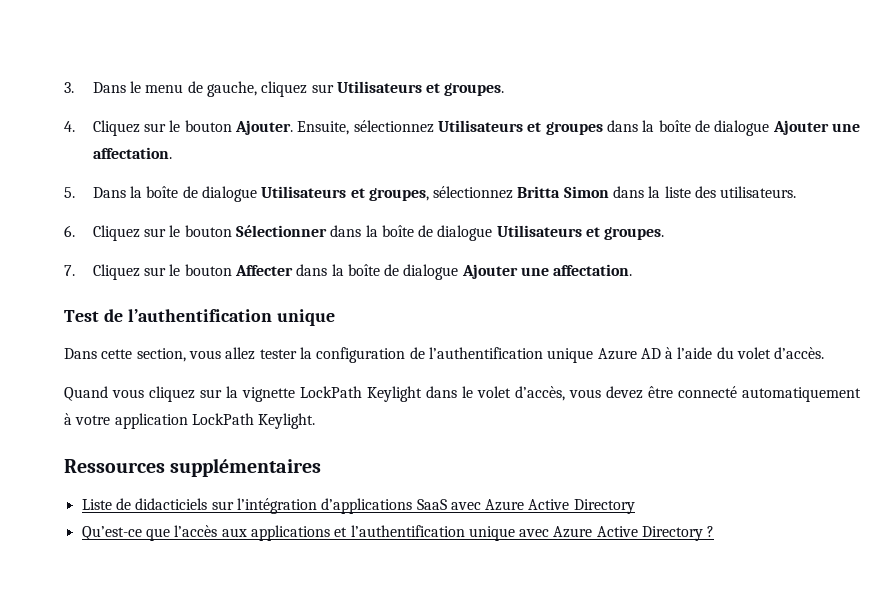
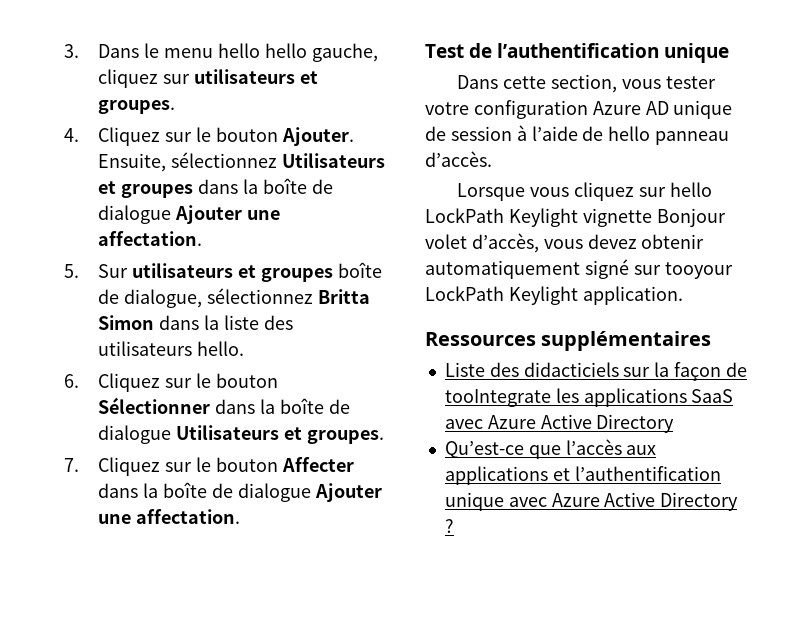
[187,81,203,93] de -> [217,43,307,58] hello hello
[336,81,422,93] Utilisateurs -> [193,69,295,84] utilisateurs
[92,186,429,202] Dans la boîte de dialogue Utilisateurs et groupes, -> [98,262,382,282] [98,289,203,308] Sur utilisateurs et groupes boîte de dialogue,
[720,186,797,198] utilisateurs. -> [98,341,245,356] utilisateurs hello.
[225,347,772,363] allez tester la configuration de l’authentification unique Azure AD à l’aide du volet -> [665,76,716,89] [425,100,733,119] [425,125,730,145] tester votre configuration Azure AD unique de session à l’aide de hello panneau
[64,386,108,401] Quand -> [457,183,526,201] Lorsque
[226,386,861,402] [64,413,316,429] la vignette LockPath Keylight dans le volet d’accès, vous devez être connecté automatiquement à votre application LockPath Keylight. -> [669,182,712,197] [425,208,726,227] [425,233,705,253] [425,259,733,279] [425,286,683,305] hello LockPath Keylight vignette Bonjour volet d’accès, vous devez obtenir automatiquement signé sur tooyour LockPath Keylight application.
[115,498,131,510] de -> [489,362,519,377] des
[236,498,413,514] l’intégration d’applications -> [654,362,747,381] [444,388,687,407] la façon de tooIntegrate les applications

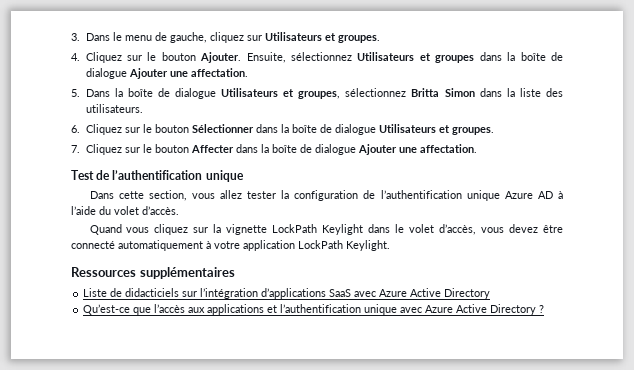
[217,43,307,58] hello hello -> [154,32,167,41] de
[193,69,295,84] utilisateurs -> [264,32,322,41] Utilisateurs
[98,262,382,282] [98,289,203,308] Sur utilisateurs et groupes boîte de dialogue, -> [85,88,341,99] Dans la boîte de dialogue Utilisateurs et groupes,
[98,341,245,356] utilisateurs hello. -> [85,104,143,113] utilisateurs.
[665,76,716,89] [425,100,733,119] [425,125,730,145] tester votre configuration Azure AD unique de session à l’aide de hello panneau -> [219,190,563,201] [71,206,139,215] allez tester la configuration de l’authentification unique Azure AD à l’aide du volet
[457,183,526,201] Lorsque -> [89,224,122,235] Quand
[669,182,712,197] [425,208,726,227] [425,233,705,253] [425,259,733,279] [425,286,683,305] hello LockPath Keylight vignette Bonjour volet d’accès, vous devez obtenir automatiquement signé sur tooyour LockPath Keylight application. -> [213,224,563,235] [71,240,390,251] la vignette LockPath Keylight dans le volet d’accès, vous devez être connecté automatiquement à votre application LockPath Keylight.
[489,362,519,377] des -> [110,288,123,297] de
[654,362,747,381] [444,388,687,407] la façon de tooIntegrate les applications -> [200,288,327,299] l’intégration d’applications

